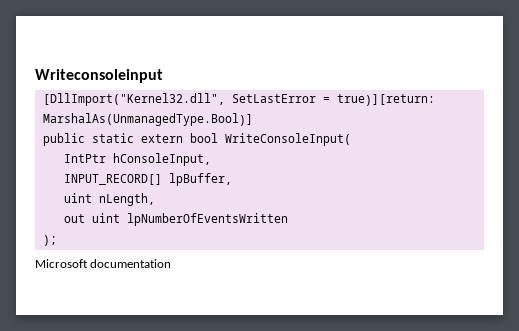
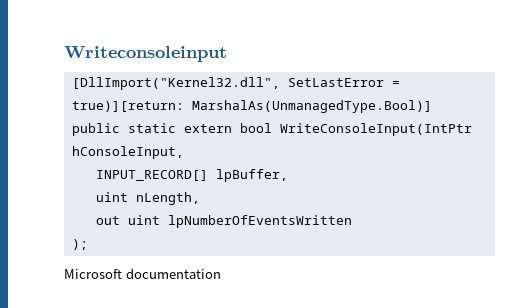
[224,133,351,146] [63,154,106,163] WriteConsoleInput( // IntPtr -> [279,123,472,136] WriteConsoleInput(IntPtr

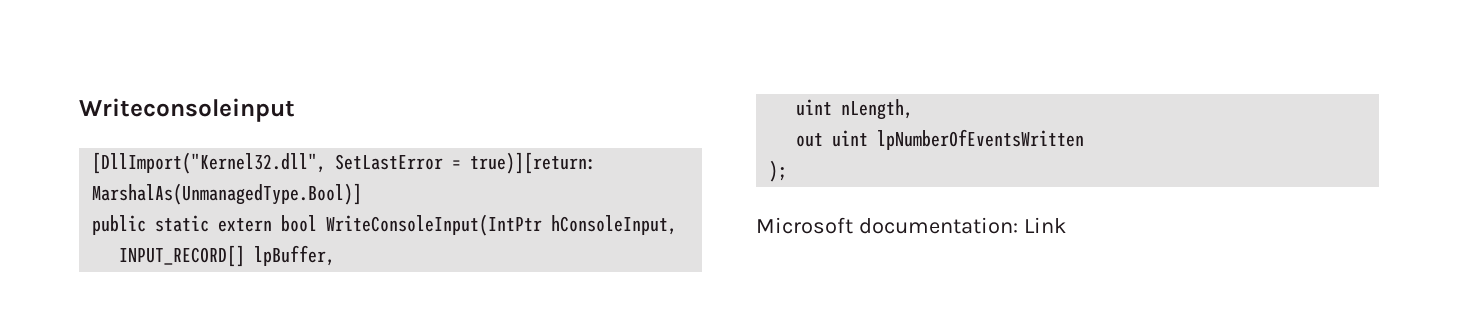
[125,268,221,279] documentation -> [858,217,1066,234] documentation: Link

